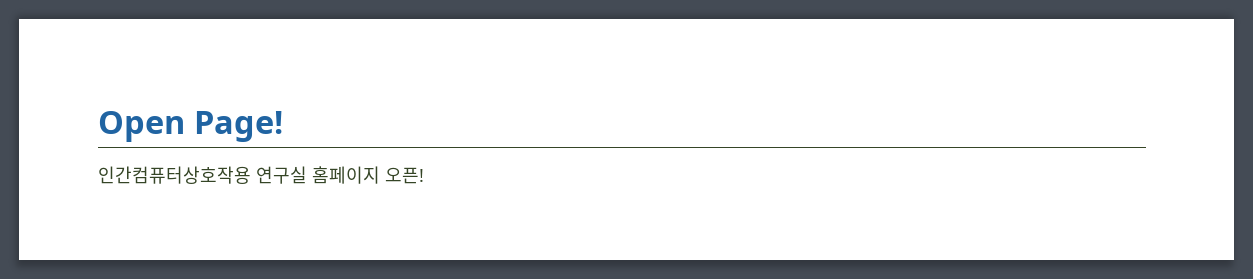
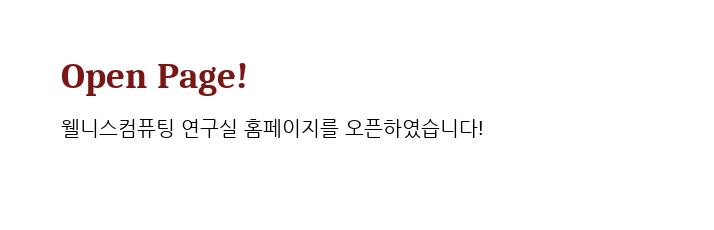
[98,166,424,184] 인간컴퓨터상호작용 연구실 홈페이지 오픈! -> [61,118,484,139] 웰니스컴퓨팅 연구실 홈페이지를 오픈하였습니다!

